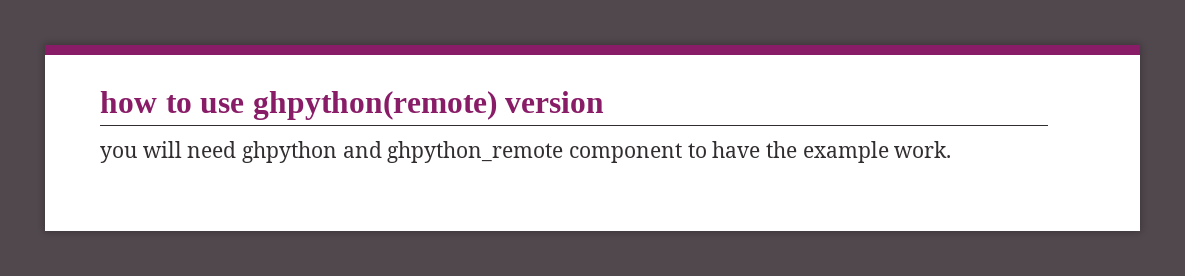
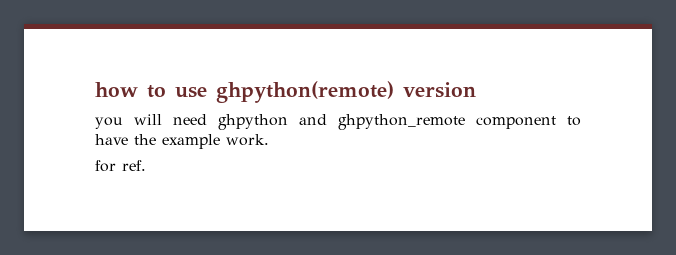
(952, 149) none -> [95,160,146,172] // for ref.

